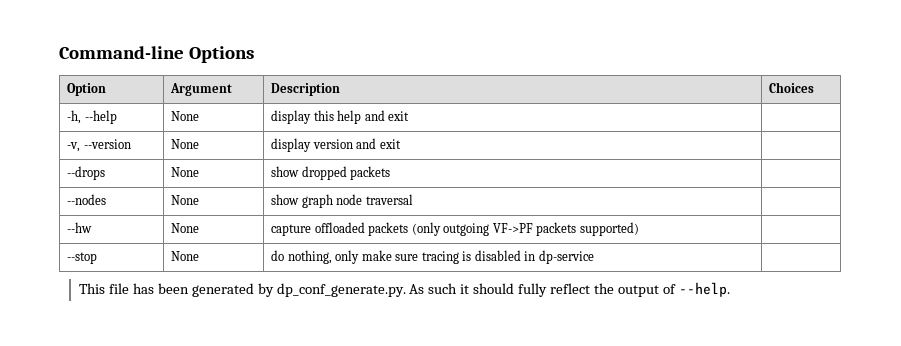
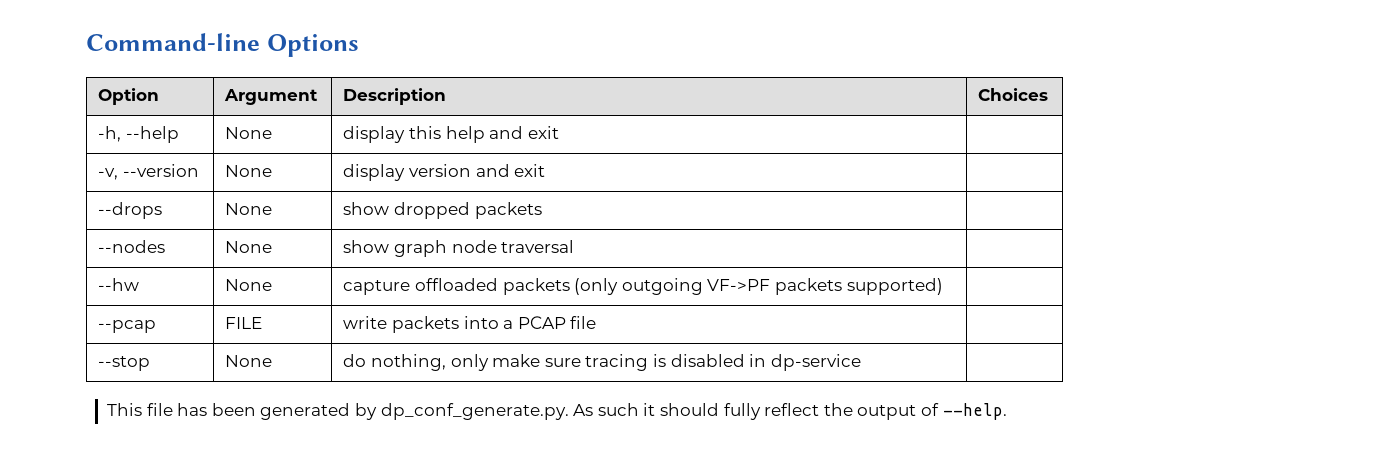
(639, 229) none -> [98,320,157,333] [225,317,263,329] [343,316,597,333] // --pcap | FILE | write packets into a PCAP file |

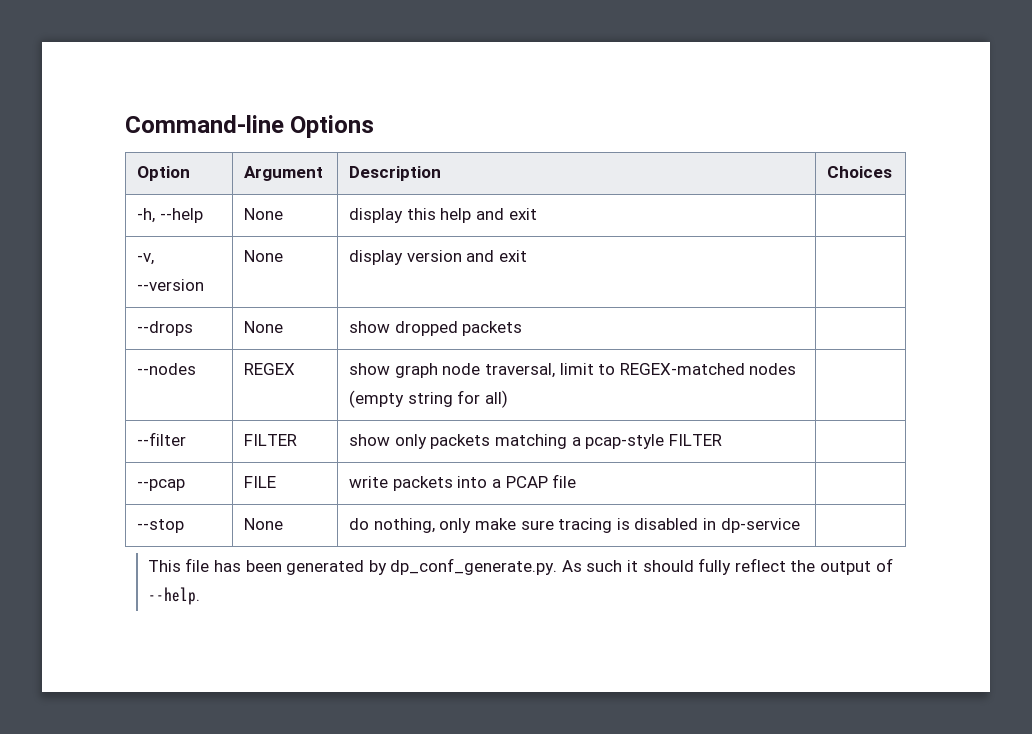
[225,241,273,253] | None -> [244,363,296,375] | REGEX
[501,240,575,253] [98,278,140,291] [225,279,273,291] [343,278,943,295] traversal | // --hw | None | capture offloaded packets (only outgoing VF->PF packets supported) -> [485,363,797,378] [349,390,509,408] [137,432,187,446] [244,434,298,446] [349,434,722,449] traversal, limit to REGEX-matched nodes (empty string for all) | // --filter | FILTER | show only packets matching a pcap-style FILTER

